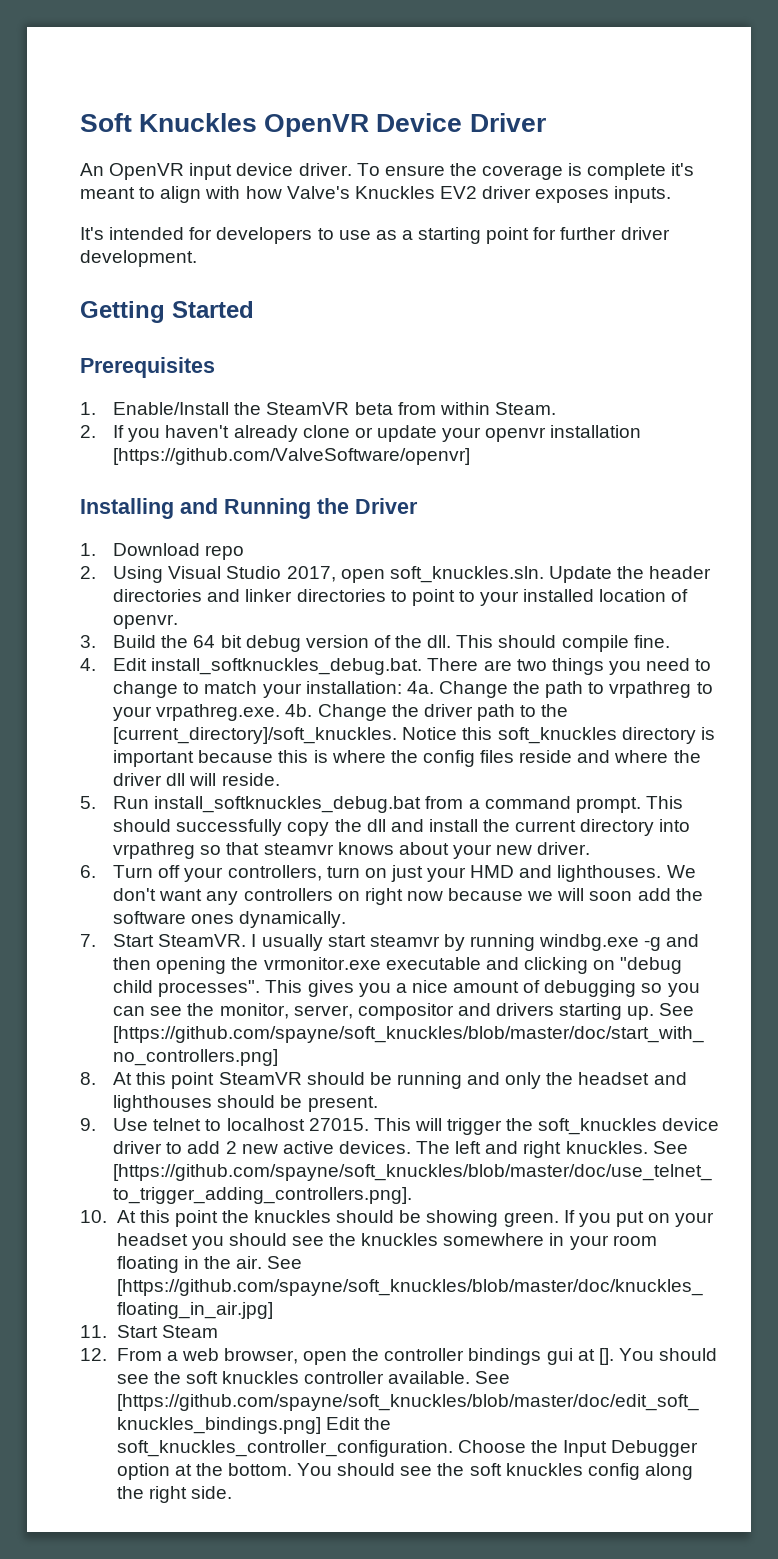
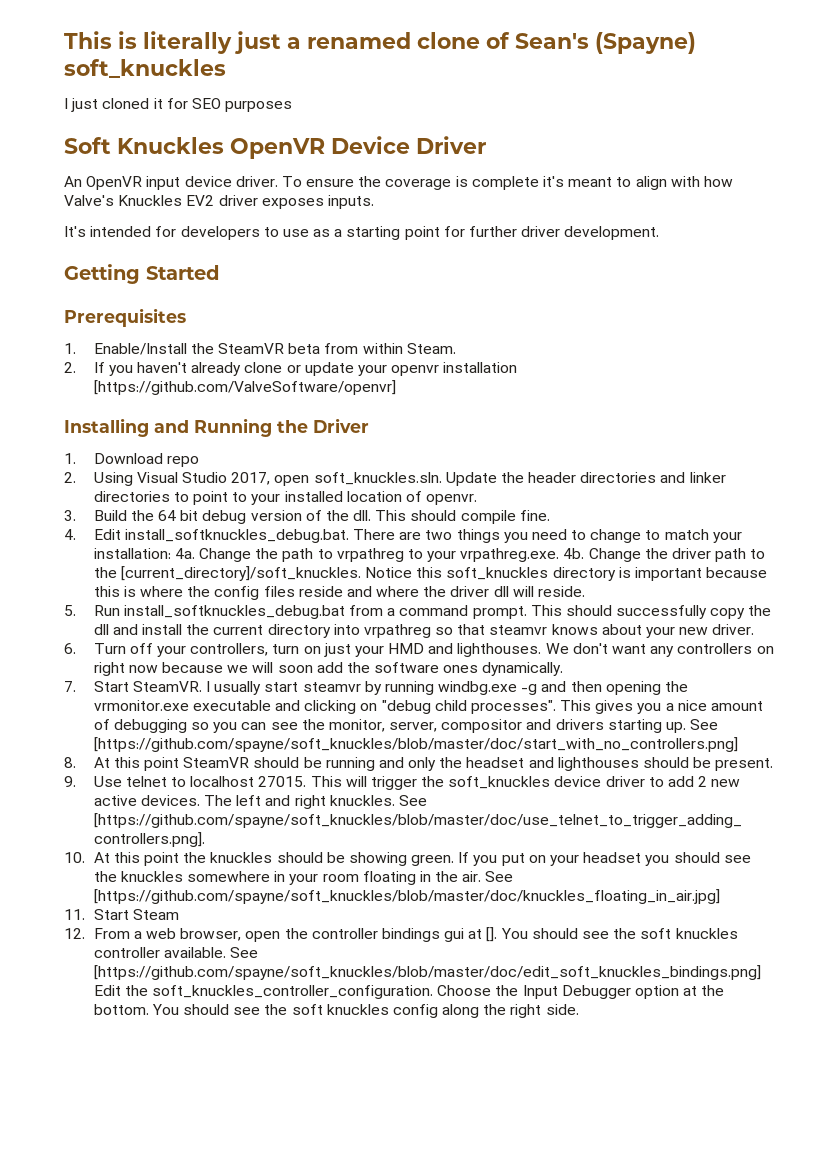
(80, 122) none -> [64,31,696,54] [64,59,226,78] [64,98,293,112] This is literally just a renamed clone of Sean's (Spayne) soft_knuckles // I just cloned it for SEO purposes //

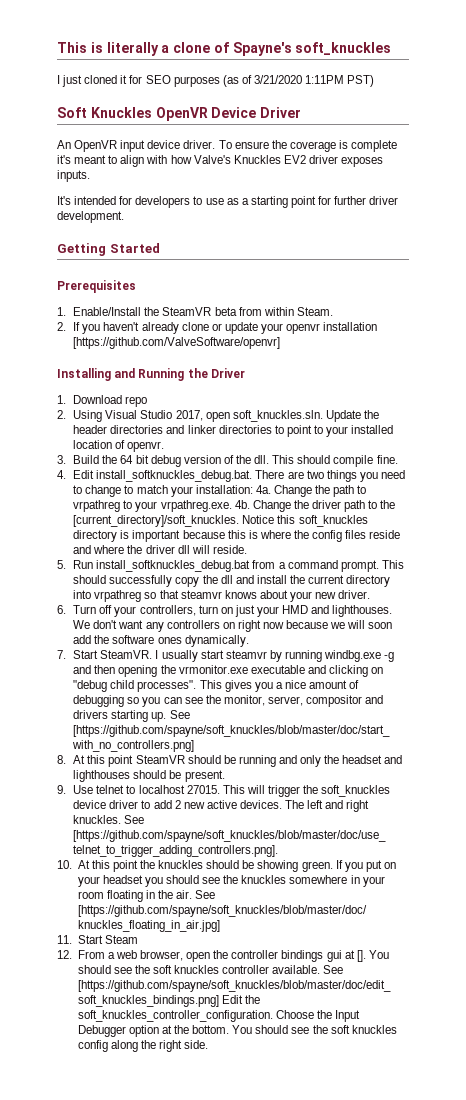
[234,31,696,54] just a renamed clone of Sean's (Spayne) -> [161,42,292,56] a clone of Spayne's
(293, 106) none -> [222,75,375,87] (as of 3/21/2020 1:11PM PST)

